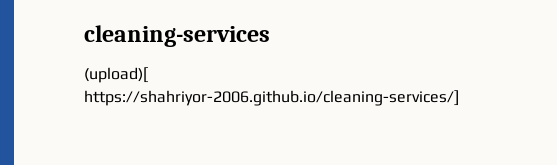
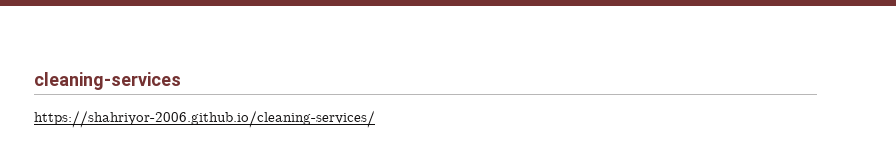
[84,67,148,83] [84,90,459,106] (upload)[ https://shahriyor-2006.github.io/cleaning-services/] -> [34,110,375,128] https://shahriyor-2006.github.io/cleaning-services/

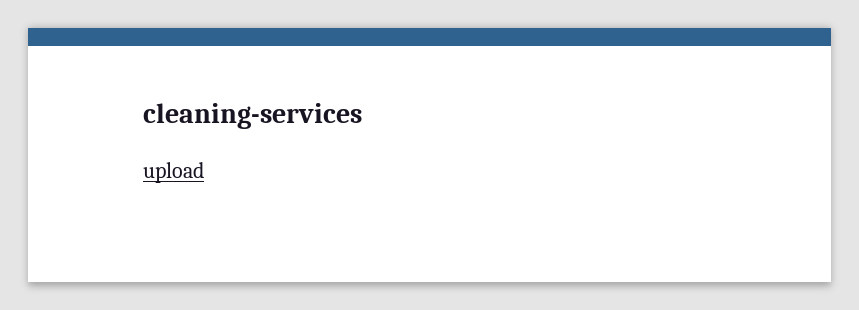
[34,110,375,128] https://shahriyor-2006.github.io/cleaning-services/ -> [143,162,204,183] upload

